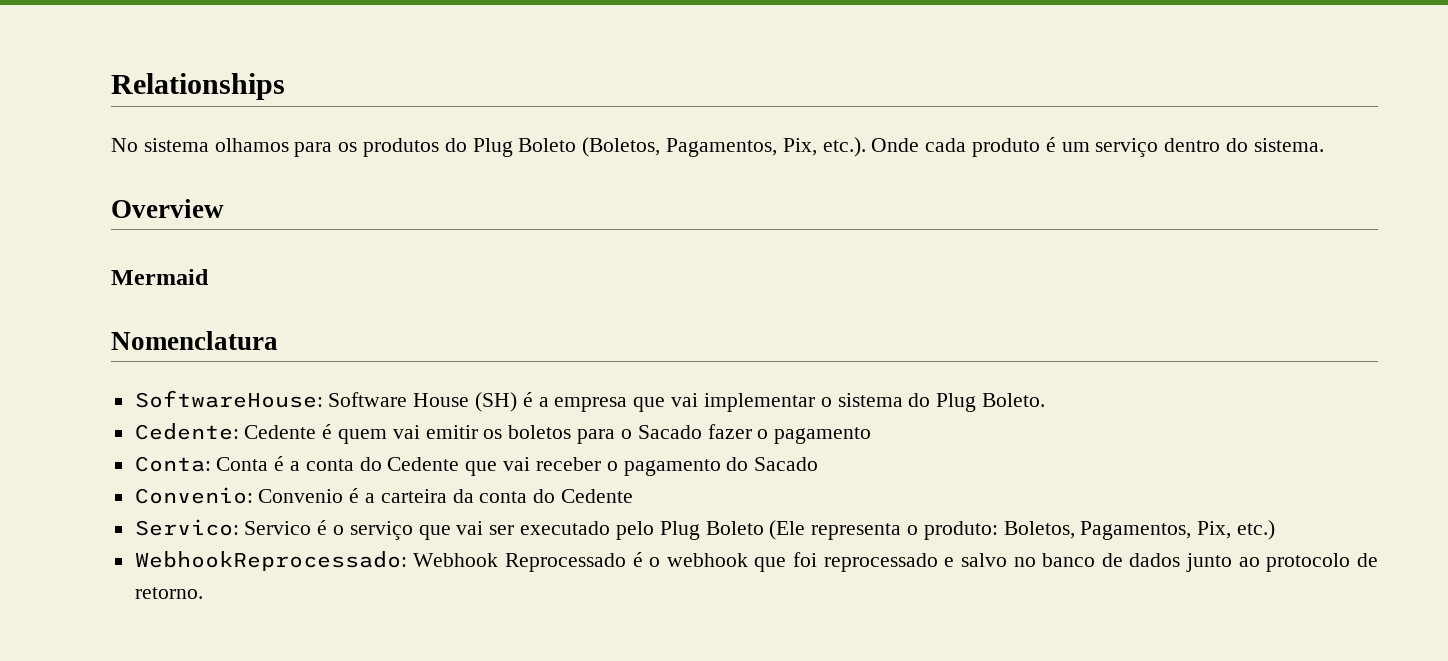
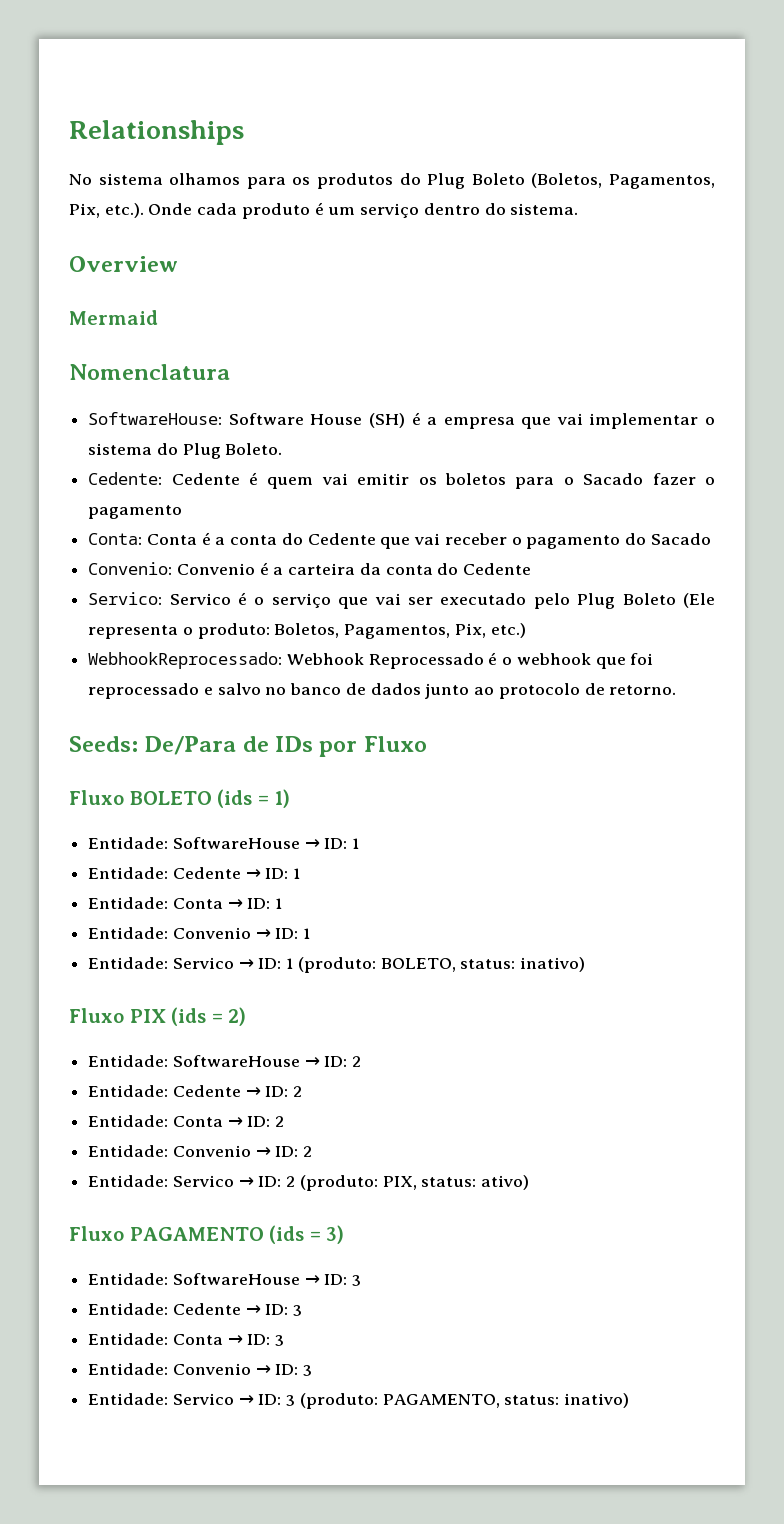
(203, 593) none -> [69,736,427,757] [69,789,291,808] [88,837,360,849] [88,867,301,879] [88,897,283,909] [88,927,311,939] [88,957,586,973] [69,1007,247,1026] [88,1055,362,1067] [88,1085,303,1097] [88,1115,285,1127] [88,1145,313,1157] [88,1175,530,1191] [69,1225,345,1244] [88,1273,362,1286] [88,1303,303,1316] [88,1333,285,1346] [88,1363,313,1376] [88,1393,630,1409] // Seeds: De/Para de IDs por Fluxo // Fluxo BOLETO (ids = 1) // Entidade: SoftwareHouse → ID: 1 // Entidade: Cedente → ID: 1 // Entidade: Conta → ID: 1 // Entidade: Convenio → ID: 1 // Entidade: Servico → ID: 1 (produto: BOLETO, status: inativo) // Fluxo PIX (ids = 2) // Entidade: SoftwareHouse → ID: 2 // Entidade: Cedente → ID: 2 // Entidade: Conta → ID: 2 // Entidade: Convenio → ID: 2 // Entidade: Servico → ID: 2 (produto: PIX, status: ativo) // Fluxo PAGAMENTO (ids = 3) // Entidade: SoftwareHouse → ID: 3 // Entidade: Cedente → ID: 3 // Entidade: Conta → ID: 3 // Entidade: Convenio → ID: 3 // Entidade: Servico → ID: 3 (produto: PAGAMENTO, status: inativo)

